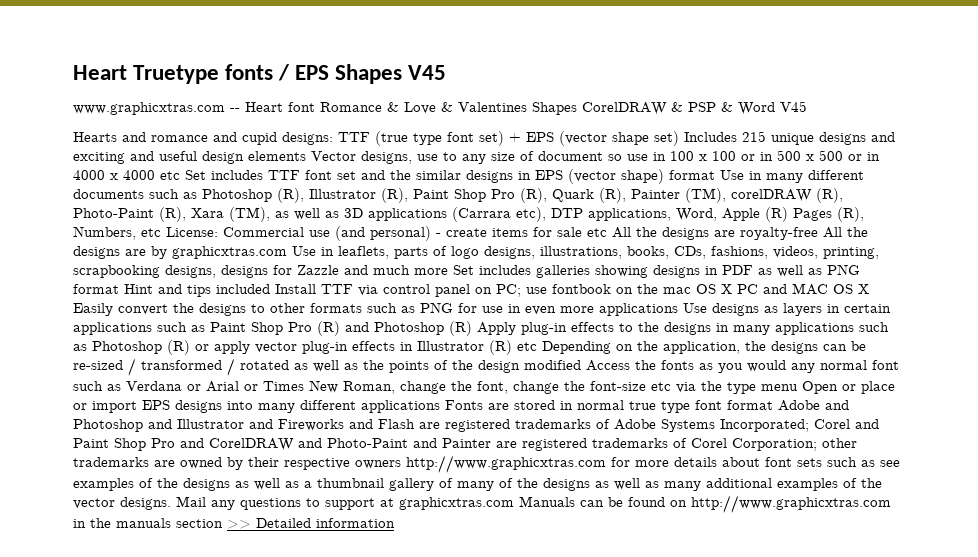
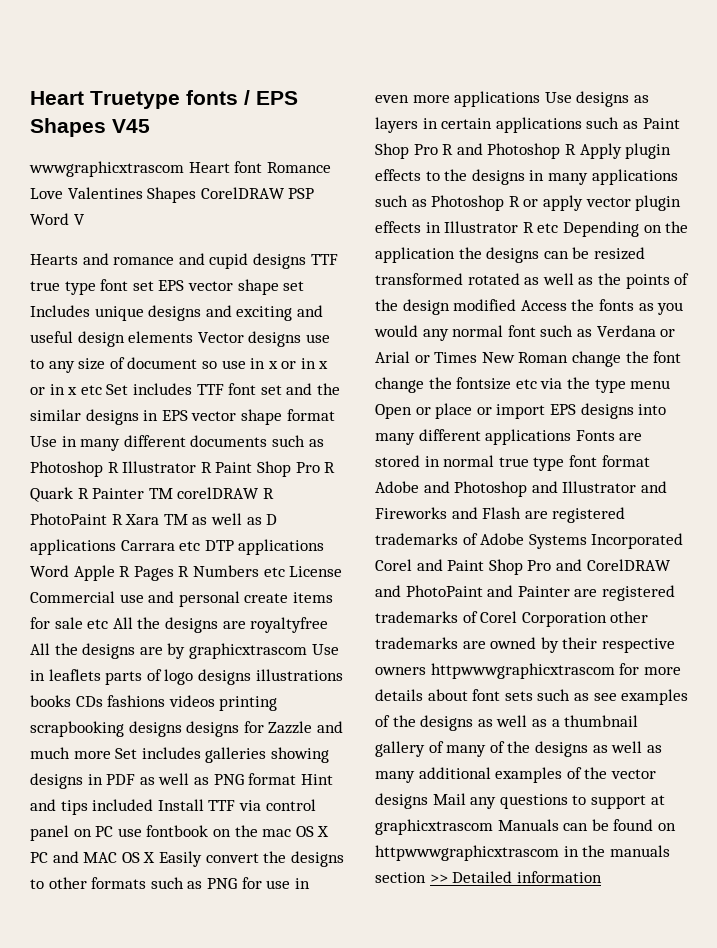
[73,102,240,115] www.graphicxtras.com -- -> [29,161,184,177] wwwgraphicxtrascom
[387,101,807,115] & Love & Valentines Shapes CorelDRAW & PSP & Word V45 -> [30,187,315,203] [30,213,85,225] Love Valentines Shapes CorelDRAW PSP Word V
[282,131,766,146] designs: TTF (true type font set) + EPS (vector shape set) Includes 215 -> [252,253,338,269] [30,279,305,295] [30,305,90,317] designs TTF true type font set EPS vector shape set Includes
[361,151,412,164] designs, -> [248,331,302,347] designs
[670,150,880,161] [73,170,155,180] 100 x 100 or in 500 x 500 or in 4000 x 4000 -> [267,358,329,369] [30,384,78,395] x or in x or in x
[568,169,664,184] (vector shape) -> [191,409,282,425] vector shape
[277,188,843,203] [73,207,864,222] [73,226,441,241] (R), Illustrator (R), Paint Shop Pro (R), Quark (R), Painter (TM), corelDRAW (R), Photo-Paint (R), Xara (TM), as well as 3D applications (Carrara etc), DTP applications, Word, Apple (R) Pages (R), Numbers, etc License: Commercial use (and personal) - -> [107,461,336,477] [30,487,274,502] [30,513,278,525] [30,539,325,555] [30,565,343,581] [30,591,240,607] R Illustrator R Paint Shop Pro R Quark R Painter TM corelDRAW R PhotoPaint R Xara TM as well as D applications Carrara etc DTP applications Word Apple R Pages R Numbers etc License Commercial use and personal
[740,227,818,240] royalty-free -> [250,617,329,633] royaltyfree
[172,246,389,259] graphicxtras.com Use in leaflets, -> [188,643,339,659] [30,669,101,681] graphicxtrascom Use in leaflets
[484,246,879,259] [73,265,216,278] designs, illustrations, books, CDs, fashions, videos, printing, scrapbooking designs, -> [197,669,343,685] [30,695,278,711] [30,721,182,737] designs illustrations books CDs fashions videos printing scrapbooking designs
[496,284,521,297] PC; -> [95,826,114,837] PC
[317,321,567,336] (R) and Photoshop (R) Apply plug-in -> [442,143,672,159] R and Photoshop R Apply plugin
[167,340,190,355] (R) -> [508,196,520,207] R
[302,341,348,354] plug-in -> [635,195,682,211] plugin
[489,340,512,355] (R) -> [522,222,534,233] R
[663,341,740,354] application, -> [375,247,455,263] application
[73,358,235,376] re-sized / transformed / -> [593,247,645,260] [375,273,463,285] resized transformed
[343,381,646,394] Roman, change the font, change the font-size -> [518,351,682,367] [375,377,512,393] Roman change the font change the fontsize
[720,419,809,432] Incorporated; -> [591,533,684,549] Incorporated
[327,438,408,448] Photo-Paint -> [405,585,483,597] PhotoPaint
[732,438,817,451] Corporation; -> [521,612,607,627] Corporation
[406,455,606,473] http://www.graphicxtras.com -> [430,663,615,679] httpwwwgraphicxtrascom
[120,497,171,510] designs. -> [375,793,428,809] designs
[399,497,514,510] graphicxtras.com -> [375,819,493,835] graphicxtrascom
[691,495,891,513] http://www.graphicxtras.com -> [375,845,559,861] httpwwwgraphicxtrascom

